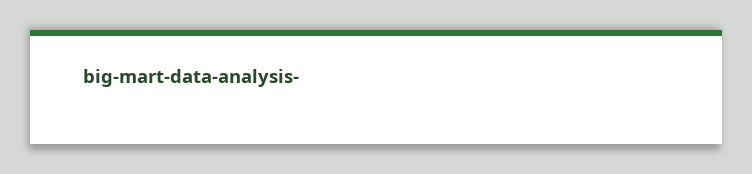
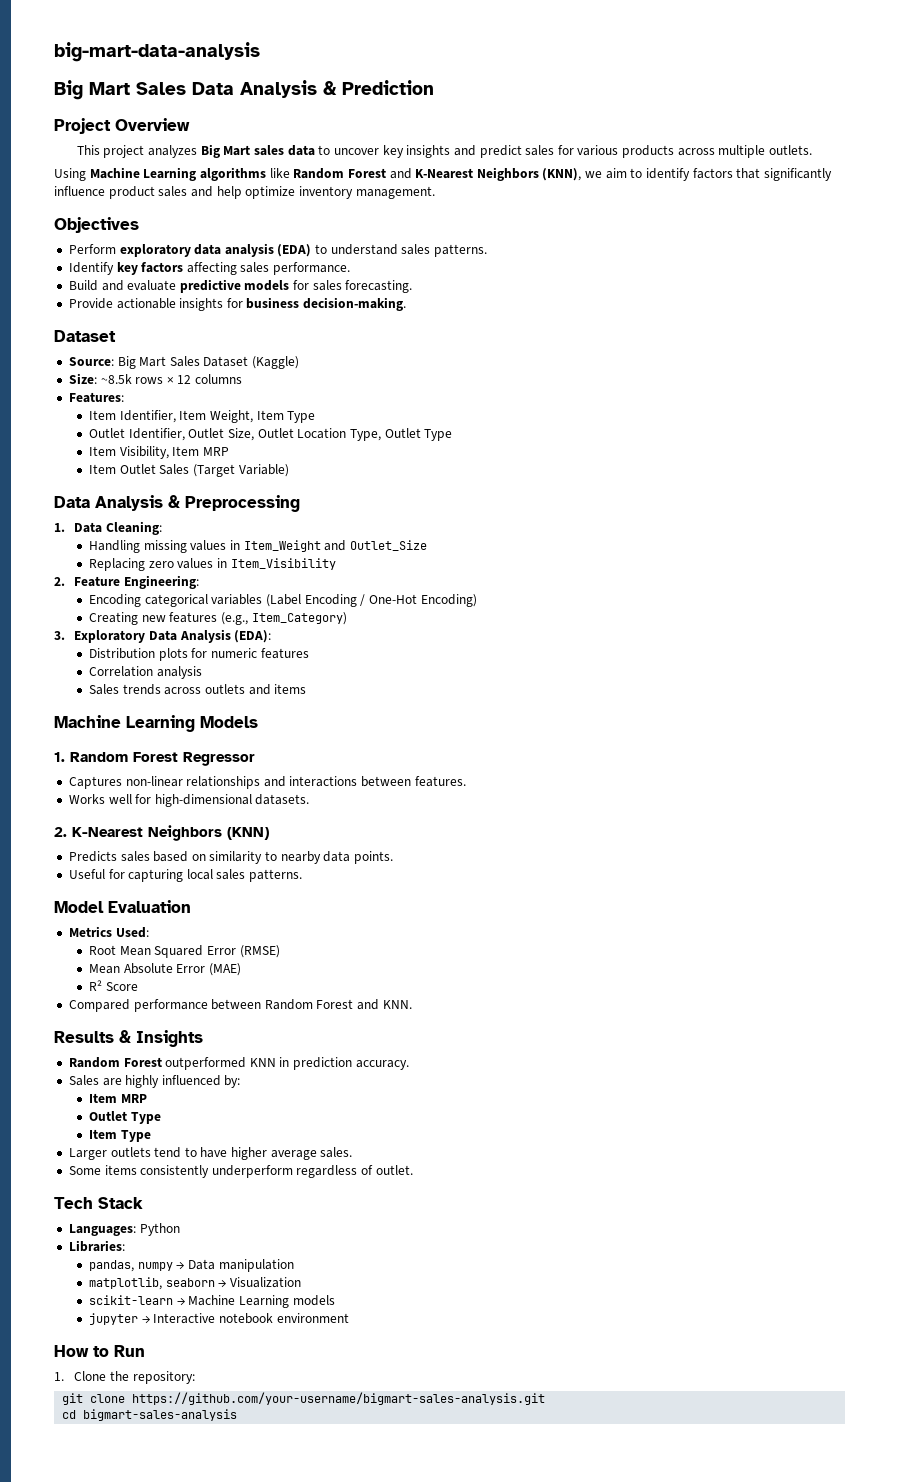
[83,69,299,87] big-mart-data-analysis- -> [54,42,260,62] [54,80,434,100] [54,118,190,134] [76,144,813,158] [54,167,832,181] [54,186,435,199] [54,217,139,233] [68,243,488,257] [68,262,351,275] [68,279,413,293] [68,297,407,311] [54,330,116,342] [68,356,300,369] [68,373,243,384] [68,392,124,403] [89,410,316,423] [89,428,453,441] [89,446,229,459] [89,464,289,477] [54,495,300,512] [54,521,162,535] [89,540,427,553] [89,558,336,571] [54,575,199,589] [89,594,477,607] [89,612,347,625] [54,629,272,643] [89,648,309,661] [89,666,202,679] [89,684,307,695] [54,715,258,732] [54,752,255,766] [68,776,466,789] [68,794,310,807] [54,825,269,841] [68,851,394,864] [68,869,303,882] [54,900,191,913] [68,926,149,938] [89,945,280,958] [89,963,241,976] [89,980,138,991] [68,999,412,1012] [54,1030,203,1047] [68,1057,409,1070] [68,1075,241,1088] [89,1093,147,1103] [89,1111,161,1124] [89,1129,151,1142] [68,1147,353,1160] [68,1165,413,1178] [54,1197,143,1209] [68,1223,180,1236] [68,1240,125,1252] [89,1259,294,1272] [89,1277,301,1290] [89,1295,335,1308] [89,1313,349,1325] [54,1345,145,1357] [54,1371,195,1384] [62,1392,546,1405] [62,1409,238,1421] big-mart-data-analysis // Big Mart Sales Data Analysis & Prediction // Project Overview // This project analyzes Big Mart sales data to uncover key insights and predict sales for various products across multiple outlets. // Using Machine Learning algorithms like Random Forest and K-Nearest Neighbors (KNN), we aim to identify factors that significantly influence product sales and help optimize inventory management. // Objectives // Perform exploratory data analysis (EDA) to understand sales patterns. // Identify key factors affecting sales performance. // Build and evaluate predictive models for sales forecasting. // Provide actionable insights for business decision-making. // Dataset // Source: Big Mart Sales Dataset (Kaggle) // Size: ~8.5k rows × 12 columns // Features: // Item Identifier, Item Weight, Item Type // Outlet Identifier, Outlet Size, Outlet Location Type, Outlet Type // Item Visibility, Item MRP // Item Outlet Sales (Target Variable) // Data Analysis & Preprocessing // 1. Data Cleaning: // Handling missing values in Item_Weight and Outlet_Size // Replacing zero values in Item_Visibility // 2. Feature Engineering: // Encoding categorical variables (Label Encoding / One-Hot Encoding) // Creating new features (e.g., Item_Category) // 3. Exploratory Data Analysis (EDA): // Distribution plots for numeric features // Correlation analysis // Sales trends across outlets and items // Machine Learning Models // 1. Random Forest Regressor // Captures non-linear relationships and interactions between features. // Works well for high-dimensional datasets. // 2. K-Nearest Neighbors (KNN) // Predicts sales based on similarity to nearby data points. // Useful for capturing local sales patterns. // Model Evaluation // Metrics Used: // Root Mean Squared Error (RMSE) // Mean Absolute Error (MAE) // R² Score // Compared performance between Random Forest and KNN. // Results & Insights // Random Forest outperformed KNN in prediction accuracy. // Sales are highly influenced by: // Item MRP // Outlet Type // Item Type // Larger outlets tend to have higher average sales. // Some items consistently underperform regardless of outlet. // Tech Stack // Languages: Python // Libraries: // pandas, numpy → Data manipulation // matplotlib, seaborn → Visualization // scikit-learn → Machine Learning models // jupyter → Interactive notebook environment // How to Run // 1. Clone the repository: // git clone https://github.com/your-username/bigmart-sales-analysis.git // cd bigmart-sales-analysis

